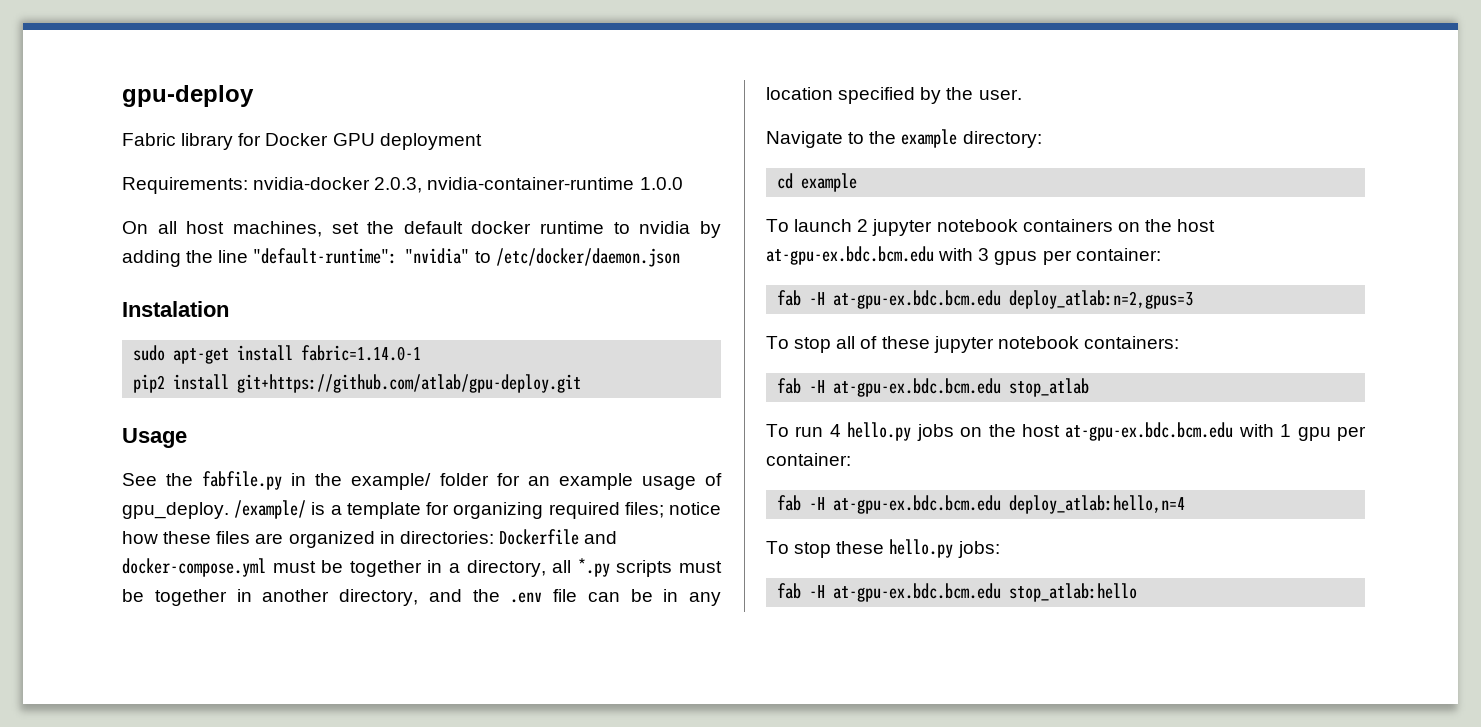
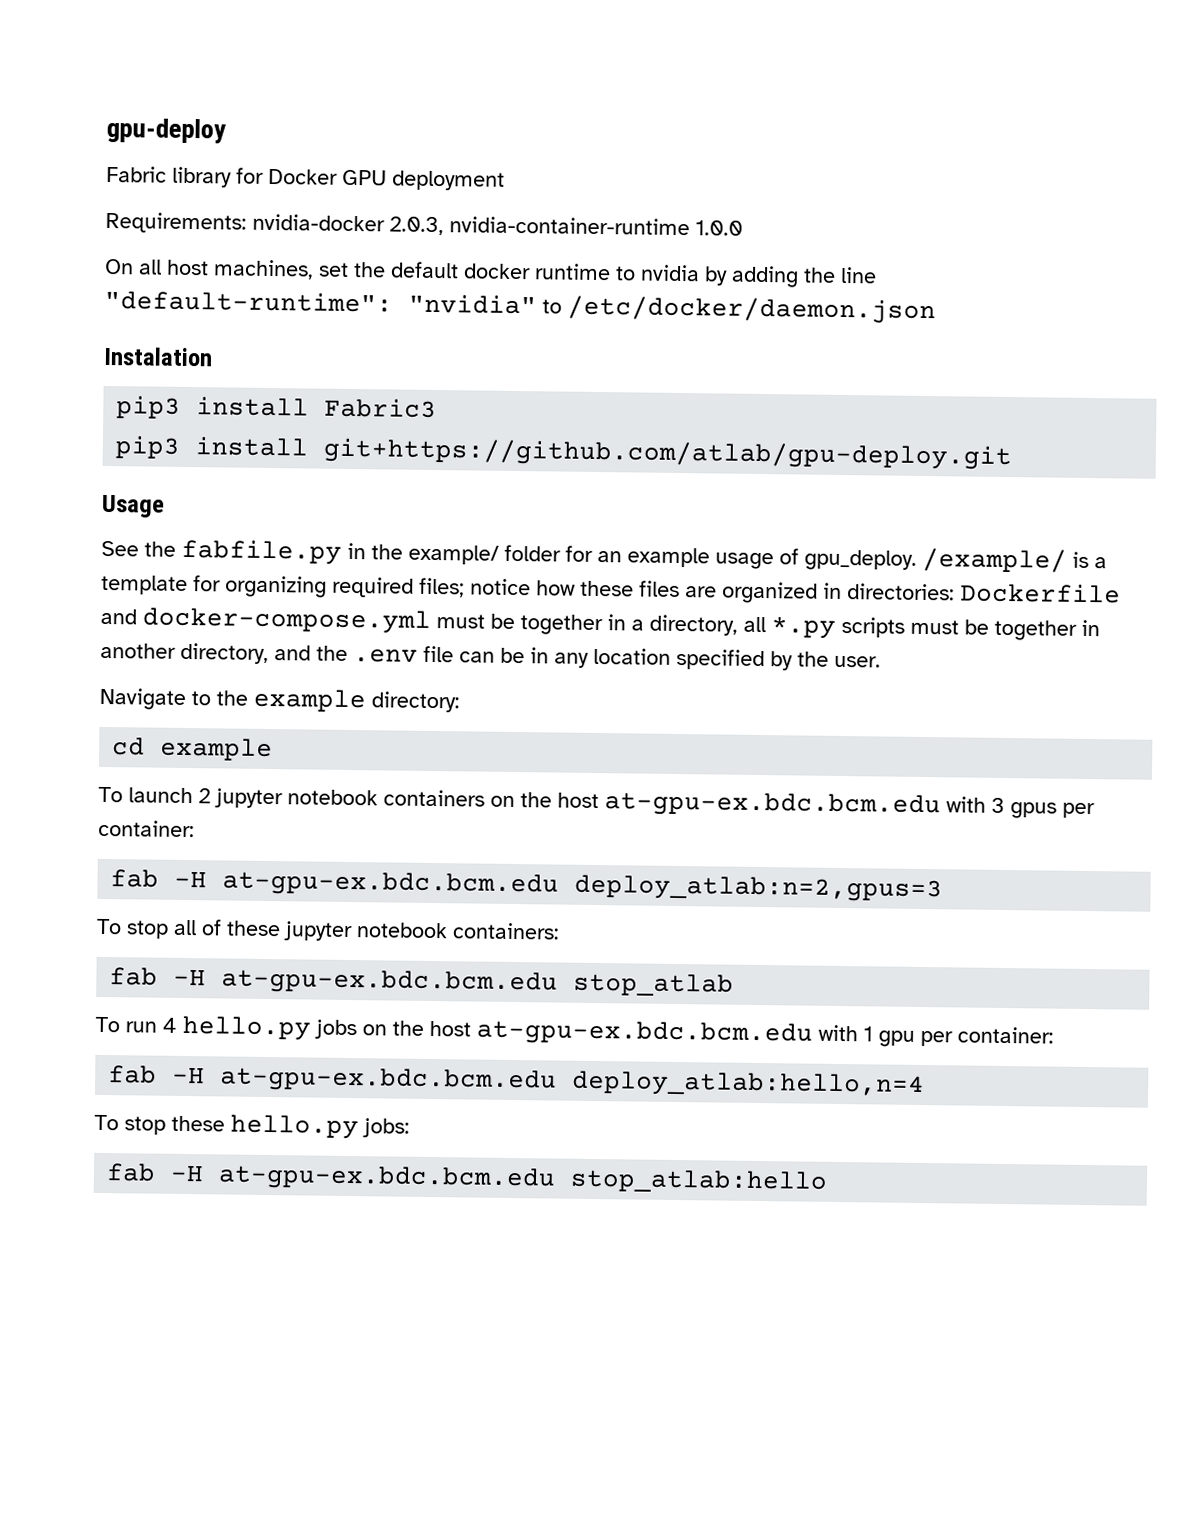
[133,345,422,364] [133,374,166,393] sudo apt-get install fabric=1.14.0-1 // pip2 -> [116,395,438,419] [115,435,182,459] pip3 install Fabric3 // pip3

